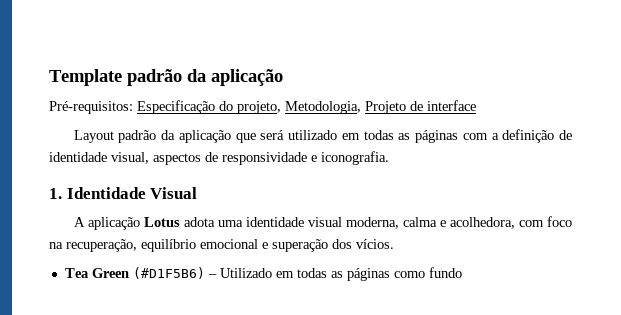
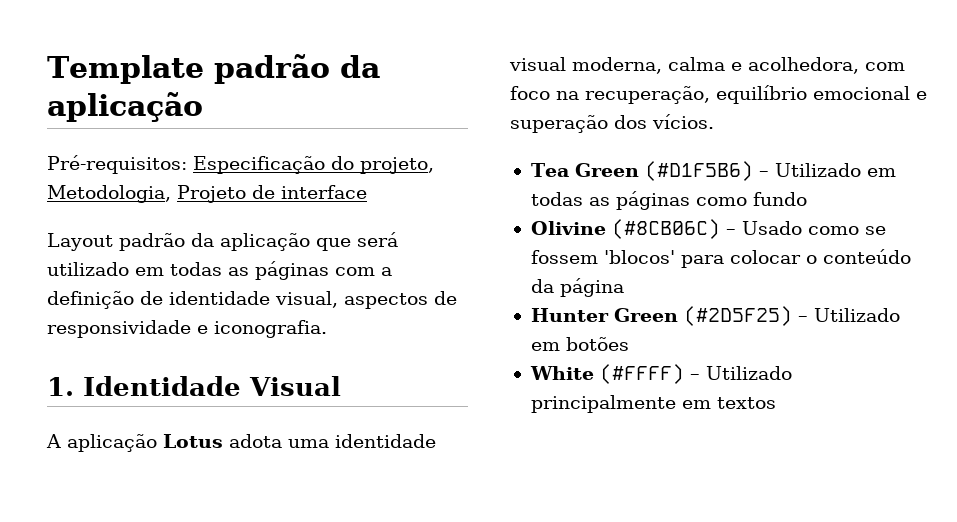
(462, 272) none -> [530,219,886,239] [530,249,911,268] [530,278,624,297] [530,306,900,326] [530,337,629,351] [529,364,792,384] [530,395,776,413] // Olivine (#8CB06C) – Usado como se fossem 'blocos' para colocar o conteúdo da página // Hunter Green (#2D5F25) – Utilizado em botões // White (#FFFF) – Utilizado principalmente em textos

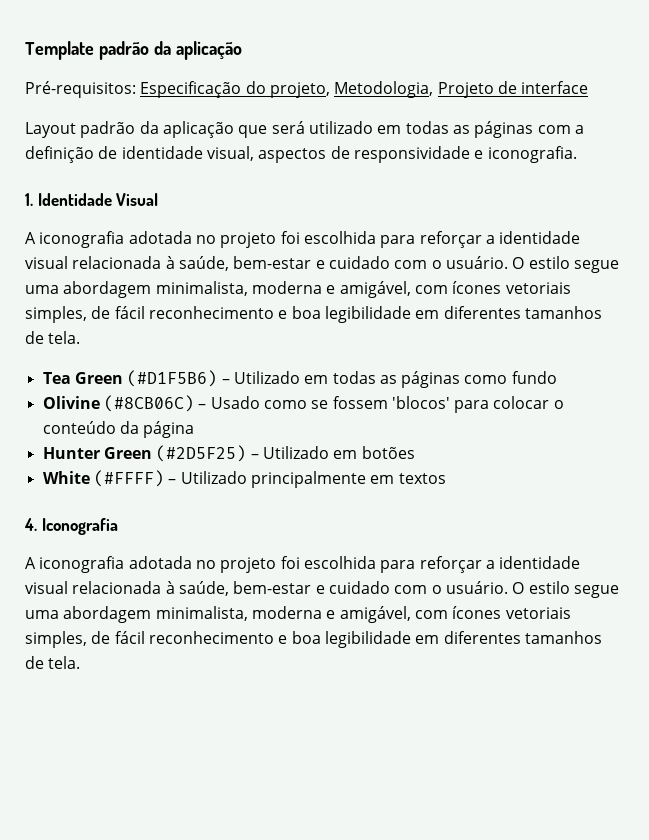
[67,434,436,452] [509,57,905,74] [510,85,927,104] [510,114,714,133] aplicação Lotus adota uma identidade visual moderna, calma e acolhedora, com foco na recuperação, equilíbrio emocional e superação dos vícios. -> [39,231,581,248] [25,256,619,273] [25,281,571,298] [25,306,602,323] [25,331,81,344] iconografia adotada no projeto foi escolhida para reforçar a identidade visual relacionada à saúde, bem-estar e cuidado com o usuário. O estilo segue uma abordagem minimalista, moderna e amigável, com ícones vetoriais simples, de fácil reconhecimento e boa legibilidade em diferentes tamanhos de tela.
(776, 403) none -> [24,518,118,535] [25,556,581,573] [25,581,619,598] [25,606,571,623] [25,631,602,648] [25,656,81,669] // 4. Iconografia // A iconografia adotada no projeto foi escolhida para reforçar a identidade visual relacionada à saúde, bem-estar e cuidado com o usuário. O estilo segue uma abordagem minimalista, moderna e amigável, com ícones vetoriais simples, de fácil reconhecimento e boa legibilidade em diferentes tamanhos de tela.

